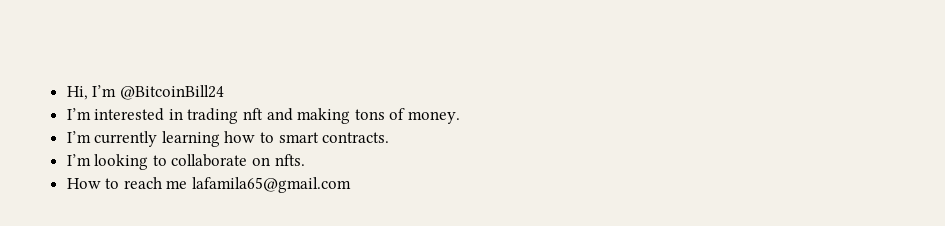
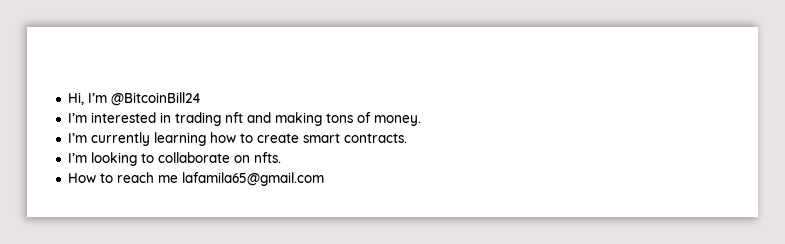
(275, 137) none -> [256,133,299,143] create

